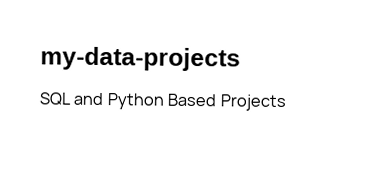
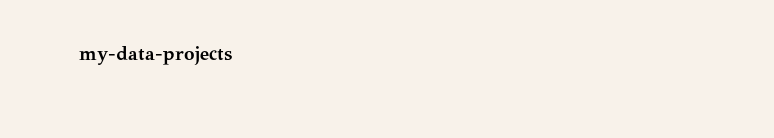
[39,92,286,112] // SQL and Python Based Projects -> (232, 55) none

